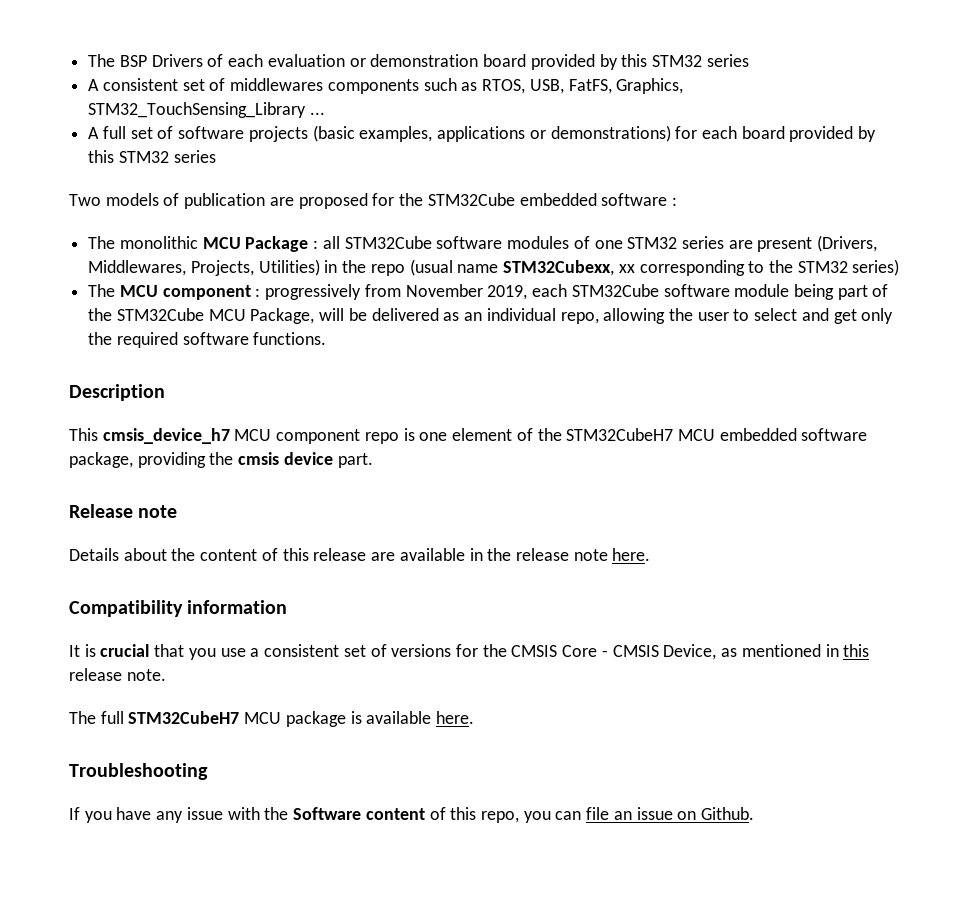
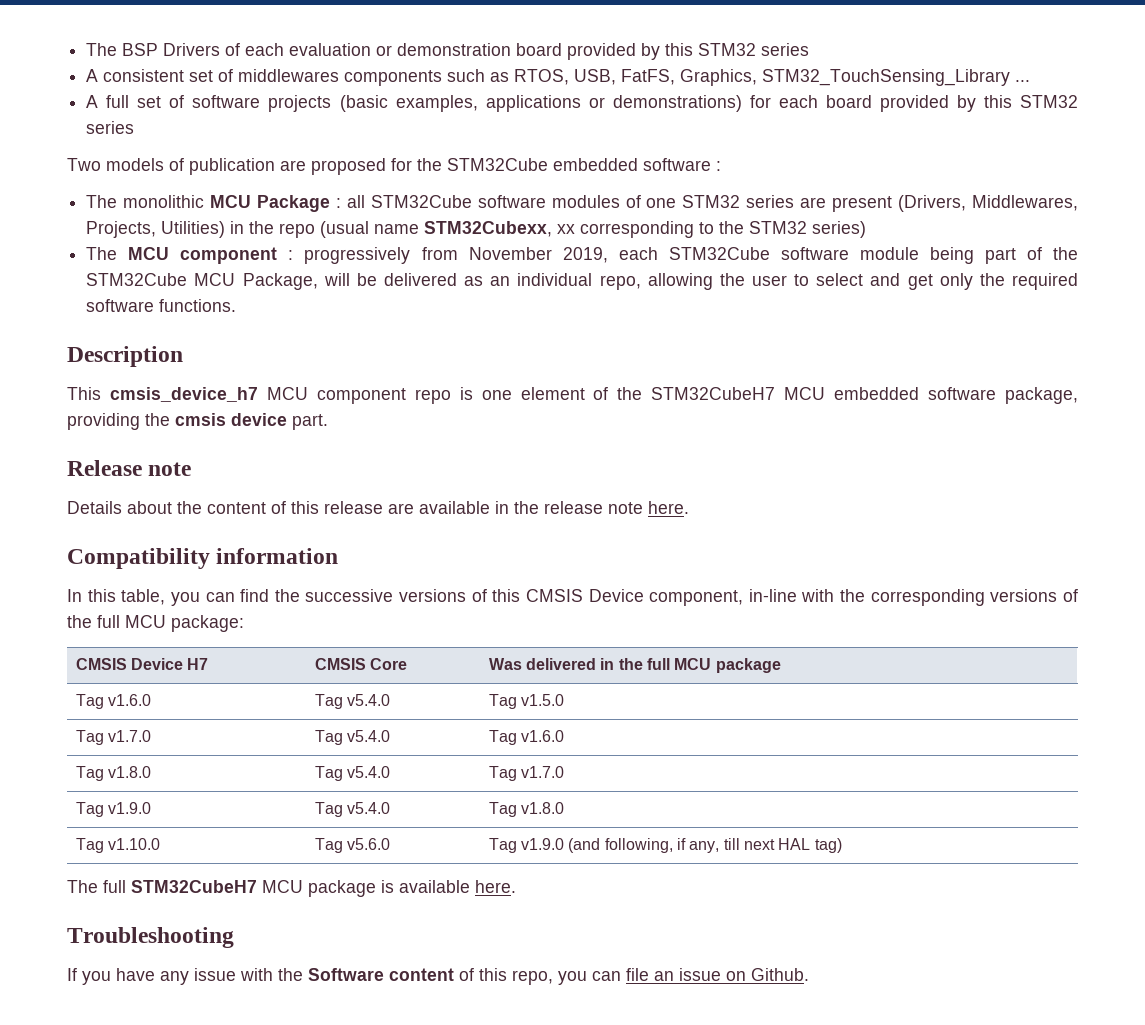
[69,644,870,660] [69,668,166,681] It is crucial that you use a consistent set of versions for the CMSIS Core - CMSIS Device, as mentioned in this release note. -> [67,589,1079,606] [67,615,244,632] [75,658,209,670] [314,658,408,670] [488,658,781,673] [75,694,152,709] [314,694,391,709] [488,694,565,709] [75,730,152,745] [314,730,391,745] [488,730,565,745] [75,766,152,781] [314,766,391,781] [488,766,565,781] [75,802,152,817] [314,802,391,817] [488,802,565,817] [75,838,161,853] [314,838,391,853] [488,838,842,853] In this table, you can find the successive versions of this CMSIS Device component, in-line with the corresponding versions of the full MCU package: // CMSIS Device H7 | CMSIS Core | Was delivered in the full MCU package // Tag v1.6.0 | Tag v5.4.0 | Tag v1.5.0 // Tag v1.7.0 | Tag v5.4.0 | Tag v1.6.0 // Tag v1.8.0 | Tag v5.4.0 | Tag v1.7.0 // Tag v1.9.0 | Tag v5.4.0 | Tag v1.8.0 // Tag v1.10.0 | Tag v5.6.0 | Tag v1.9.0 (and following, if any, till next HAL tag)

